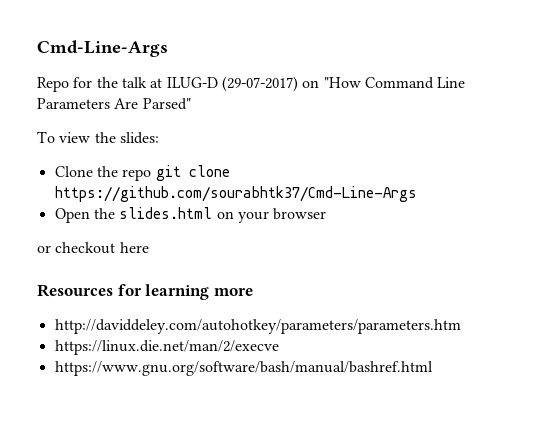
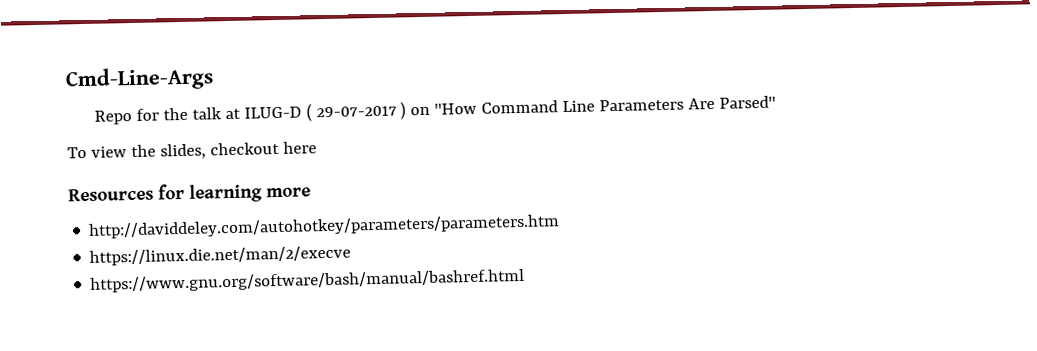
[221,76,298,92] (29-07-2017) -> [305,101,407,122] ( 29-07-2017 )
[119,132,159,144] [54,165,230,181] [54,186,417,202] [54,207,327,223] [37,245,51,253] slides: // Clone the repo git clone https://github.com/sourabhtk37/Cmd-Line-Args // Open the slides.html on your browser // or -> [159,143,206,160] slides,

